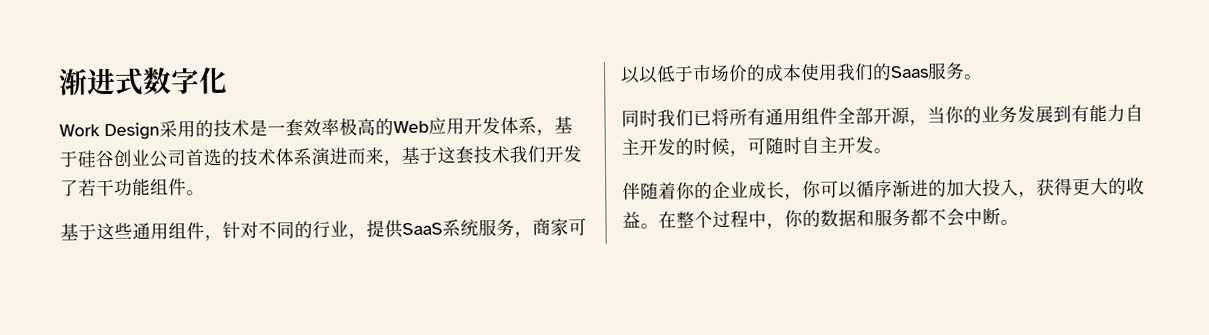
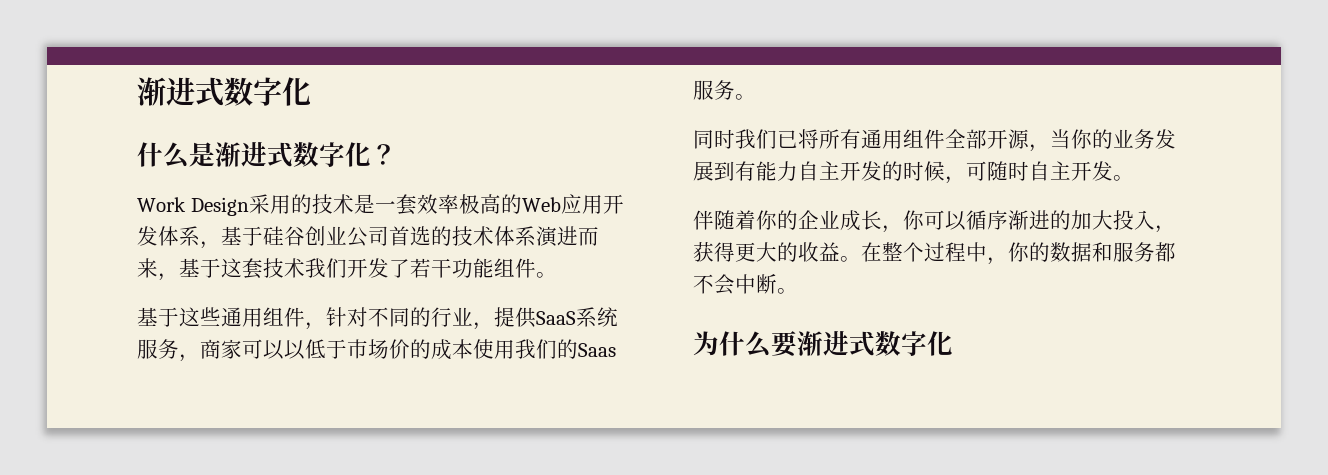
[58,66,228,96] 渐进式数字化 -> [137,77,311,107] [137,142,397,169] 渐进式数字化 // 什么是渐进式数字化？
(1019, 222) none -> [693,331,953,358] // 为什么要渐进式数字化

